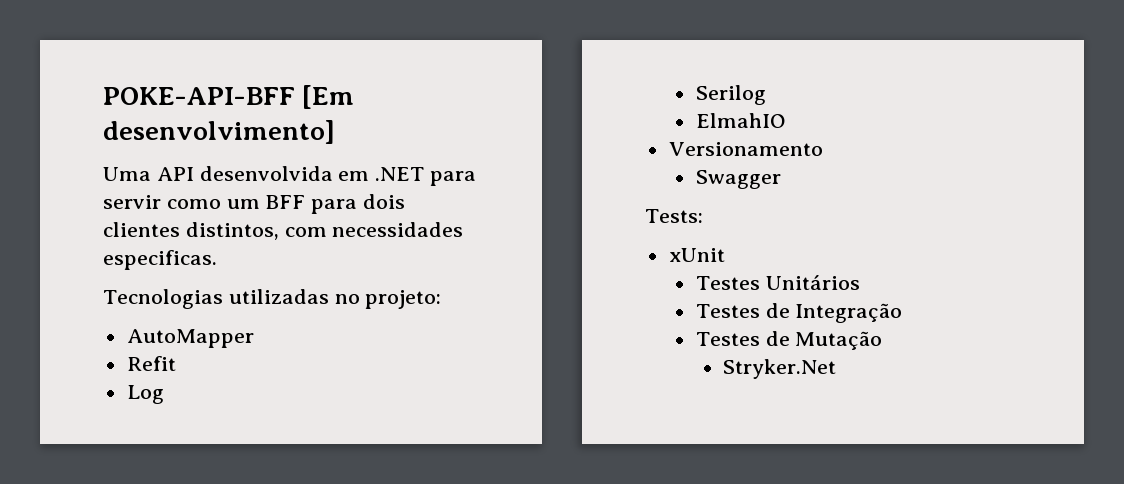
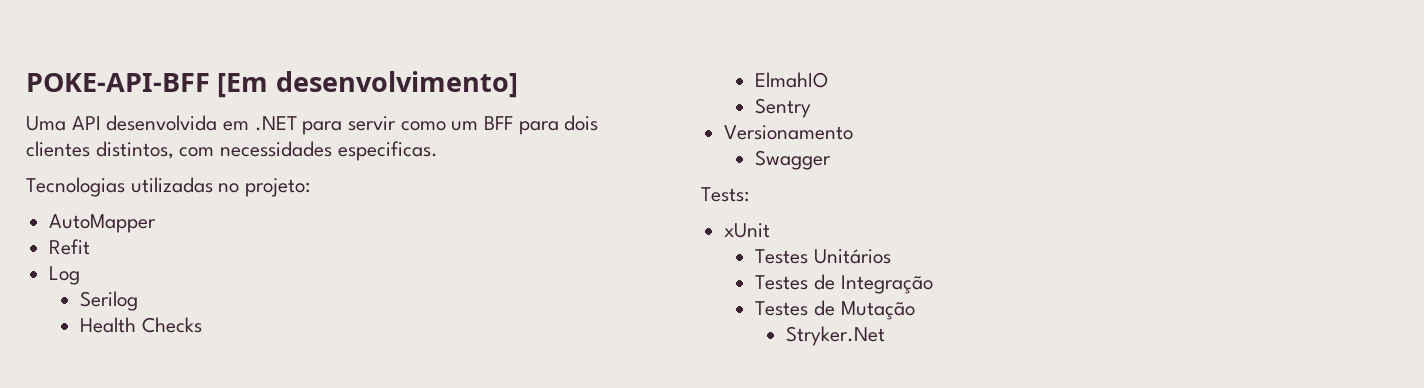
(766, 95) none -> [80,317,202,333] // Health Checks
(786, 120) none -> [755,98,812,118] // Sentry

